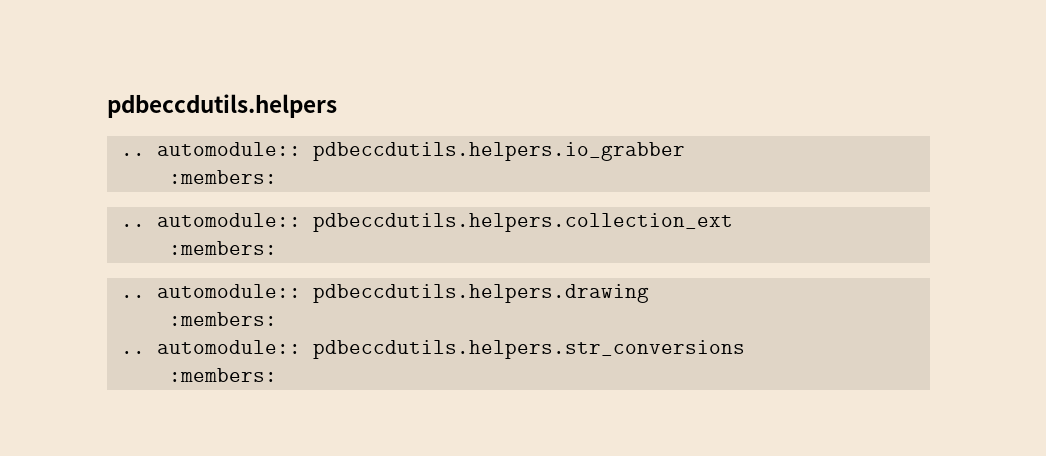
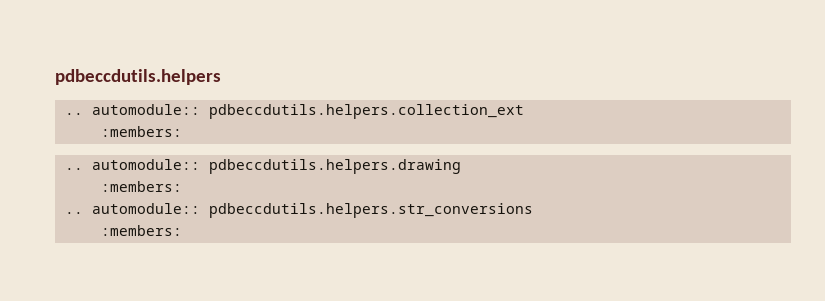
[120,142,685,161] [168,170,277,184] // .. automodule:: pdbeccdutils.helpers.io_grabber // :members: -> (221, 77) none

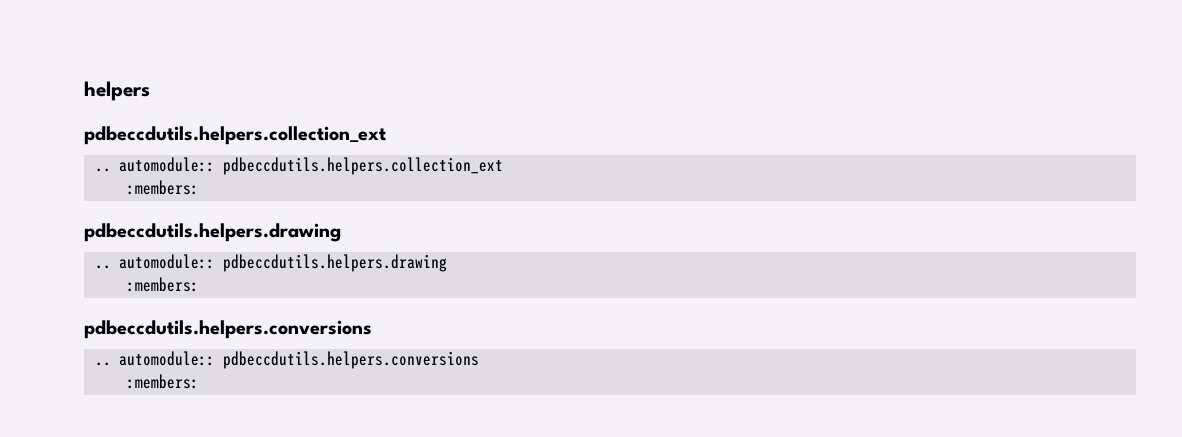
[55,69,221,85] pdbeccdutils.helpers -> [84,81,150,101] [84,126,386,145] helpers // pdbeccdutils.helpers.collection_ext
(182, 131) none -> [84,223,341,242] // pdbeccdutils.helpers.drawing
[64,203,533,218] // .. automodule:: pdbeccdutils.helpers.str_conversions -> [84,320,372,339] [94,351,479,369] // pdbeccdutils.helpers.conversions // .. automodule:: pdbeccdutils.helpers.conversions

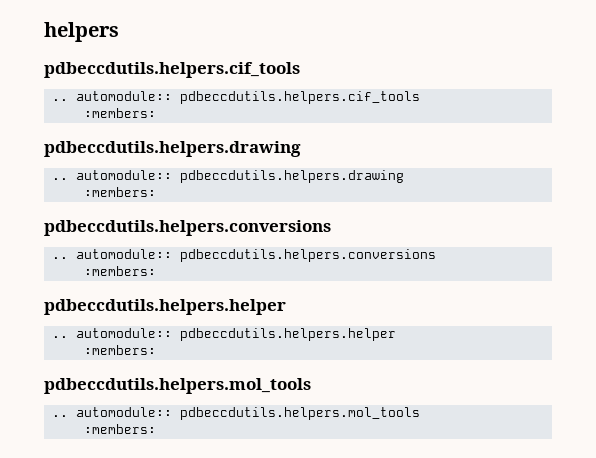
[84,126,386,145] [94,157,503,175] pdbeccdutils.helpers.collection_ext // .. automodule:: pdbeccdutils.helpers.collection_ext -> [44,62,300,78] [51,91,420,104] pdbeccdutils.helpers.cif_tools // .. automodule:: pdbeccdutils.helpers.cif_tools
(199, 381) none -> [44,299,286,315] [51,328,396,341] [83,345,156,355] [44,378,311,394] [51,407,420,420] [83,424,156,434] // pdbeccdutils.helpers.helper // .. automodule:: pdbeccdutils.helpers.helper // :members: // pdbeccdutils.helpers.mol_tools // .. automodule:: pdbeccdutils.helpers.mol_tools // :members:

